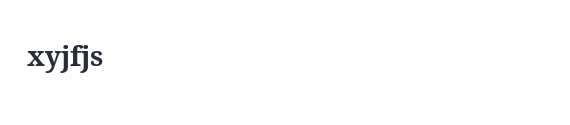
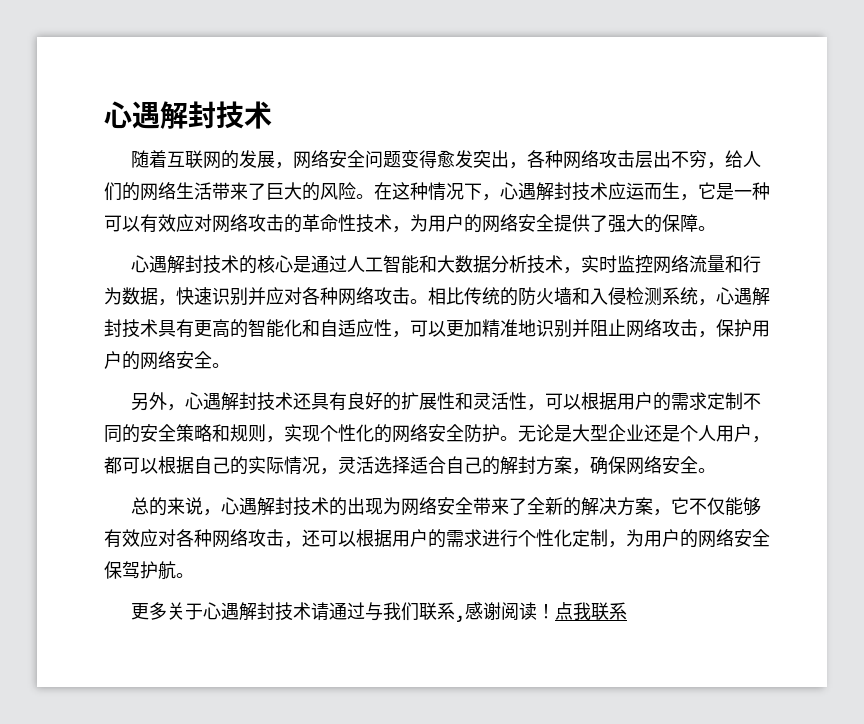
[27,45,103,73] xyjfjs -> [104,101,272,129] [131,150,762,169] [104,182,770,201] [104,214,716,233] [131,255,762,274] [104,287,770,306] [104,319,770,338] [104,351,230,370] [131,392,762,411] [104,424,770,443] [104,456,716,475] [131,497,762,516] [104,529,770,548] [104,561,194,579] [131,602,628,622] 心遇解封技术 // 随着互联网的发展，网络安全问题变得愈发突出，各种网络攻击层出不穷，给人们的网络生活带来了巨大的风险。在这种情况下，心遇解封技术应运而生，它是一种可以有效应对网络攻击的革命性技术，为用户的网络安全提供了强大的保障。 // 心遇解封技术的核心是通过人工智能和大数据分析技术，实时监控网络流量和行为数据，快速识别并应对各种网络攻击。相比传统的防火墙和入侵检测系统，心遇解封技术具有更高的智能化和自适应性，可以更加精准地识别并阻止网络攻击，保护用户的网络安全。 // 另外，心遇解封技术还具有良好的扩展性和灵活性，可以根据用户的需求定制不同的安全策略和规则，实现个性化的网络安全防护。无论是大型企业还是个人用户，都可以根据自己的实际情况，灵活选择适合自己的解封方案，确保网络安全。 // 总的来说，心遇解封技术的出现为网络安全带来了全新的解决方案，它不仅能够有效应对各种网络攻击，还可以根据用户的需求进行个性化定制，为用户的网络安全保驾护航。 // 更多关于心遇解封技术请通过与我们联系,感谢阅读！点我联系

